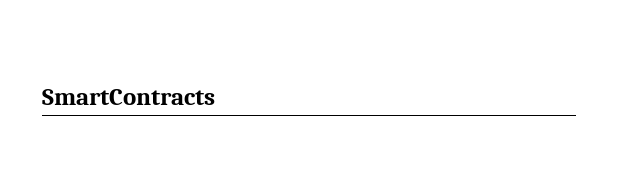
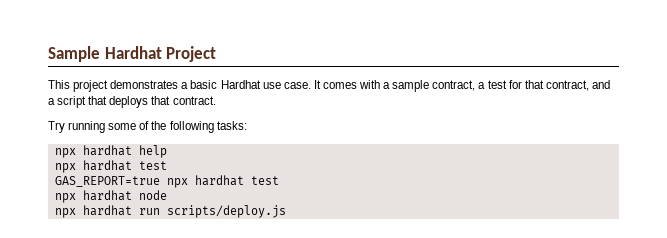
[42,89,215,105] SmartContracts -> [48,46,217,62] [48,80,610,92] [48,96,216,108] [48,121,247,133] [54,145,167,158] [54,160,167,173] [54,175,279,188] [54,190,167,203] [54,205,286,218] Sample Hardhat Project // This project demonstrates a basic Hardhat use case. It comes with a sample contract, a test for that contract, and a script that deploys that contract. // Try running some of the following tasks: // npx hardhat help // npx hardhat test // GAS_REPORT=true npx hardhat test // npx hardhat node // npx hardhat run scripts/deploy.js

